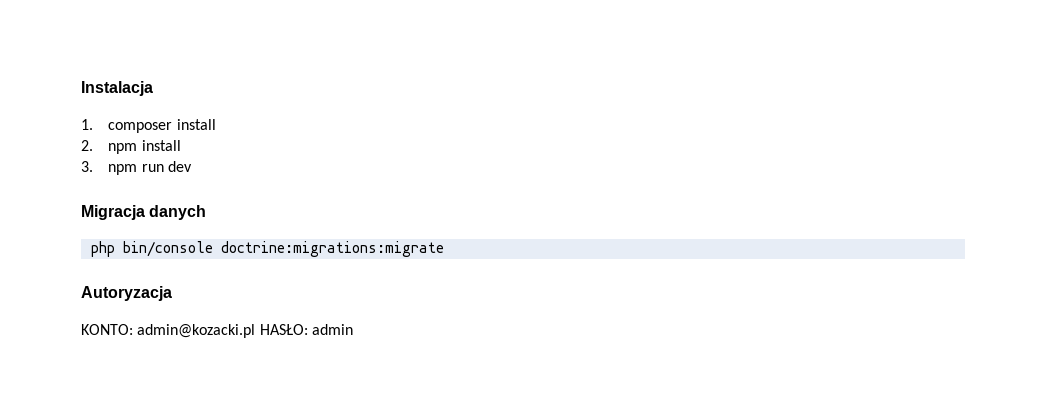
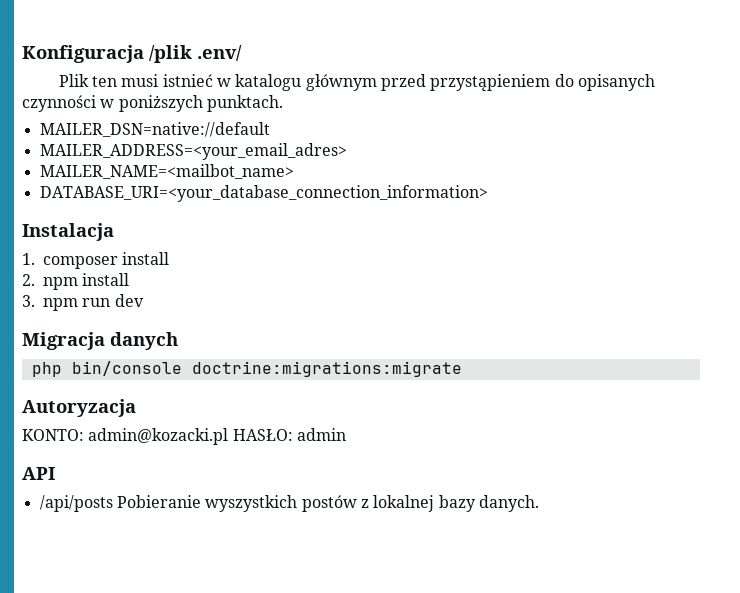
(81, 88) none -> [22,45,242,63] [58,74,655,92] [22,95,283,112] [39,122,270,137] [39,143,347,160] [39,164,294,179] [39,185,488,202] Konfiguracja /plik .env/ // Plik ten musi istnieć w katalogu głównym przed przystąpieniem do opisanych czynności w poniższych punktach. // MAILER_DSN=native://default // MAILER_ADDRESS=<your_email_adres> // MAILER_NAME=<mailbot_name> // DATABASE_URI=<your_database_connection_information> //
(353, 329) none -> [22,467,55,480] [39,495,539,512] // API // /api/posts Pobieranie wyszystkich postów z lokalnej bazy danych.

